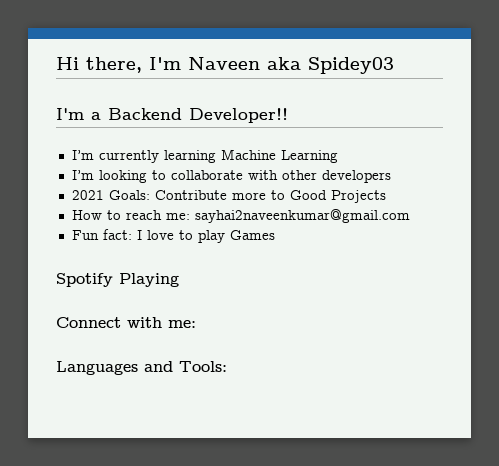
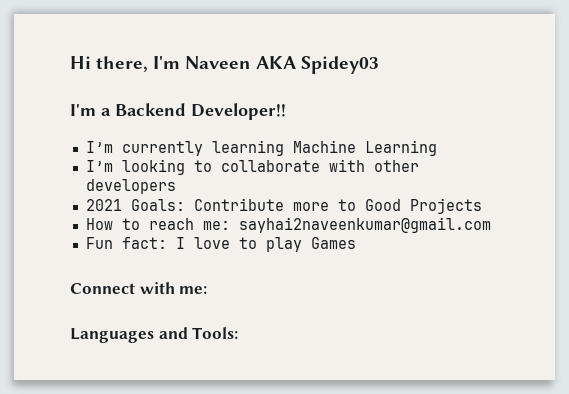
[267,57,301,70] aka -> [255,56,296,69] AKA
[56,273,179,287] // Spotify Playing -> (356, 243) none

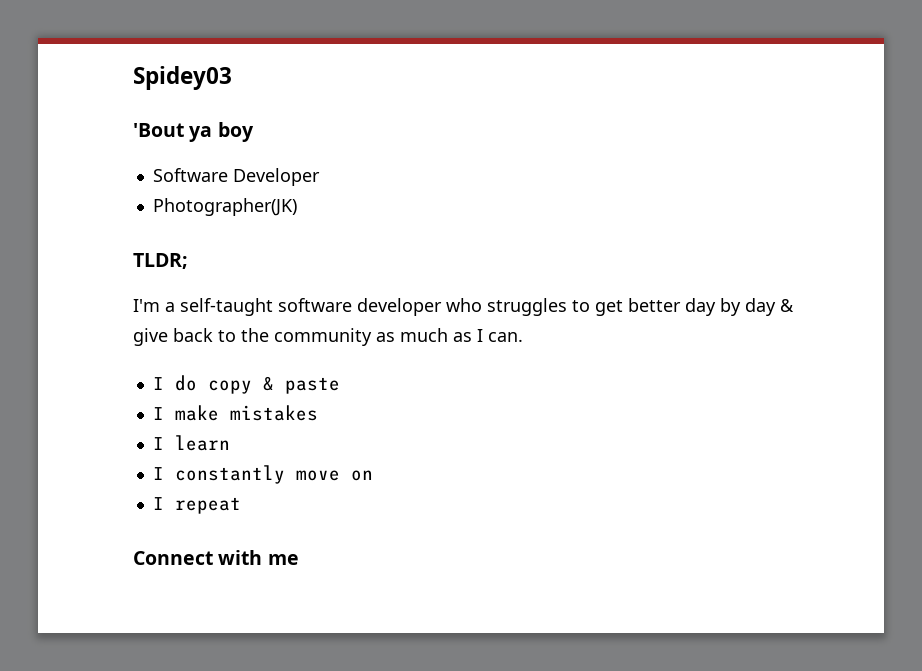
[70,56,379,74] [70,103,286,120] [85,140,437,156] [85,159,419,175] [85,179,176,194] [85,198,482,214] [85,217,491,233] [85,237,356,252] [70,282,208,294] [70,327,239,343] Hi there, I'm Naveen AKA Spidey03 // I'm a Backend Developer!! // I’m currently learning Machine Learning // I’m looking to collaborate with other developers // 2021 Goals: Contribute more to Good Projects // How to reach me: sayhai2naveenkumar@gmail.com // Fun fact: I love to play Games // Connect with me: // Languages and Tools: -> [133,66,232,90] [133,122,254,142] [152,168,320,186] [152,198,297,216] [133,253,188,269] [133,298,794,316] [133,328,523,346] [152,375,340,394] [152,405,318,421] [152,435,230,451] [152,465,373,484] [152,497,241,514] [133,550,299,565] Spidey03 // 'Bout ya boy // Software Developer // Photographer(JK) // TLDR; // I'm a self-taught software developer who struggles to get better day by day & give back to the community as much as I can. // I do copy & paste // I make mistakes // I learn // I constantly move on // I repeat // Connect with me

